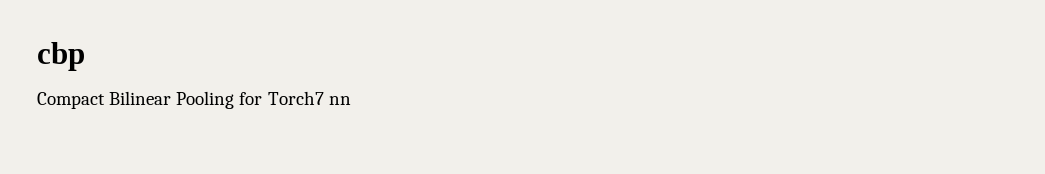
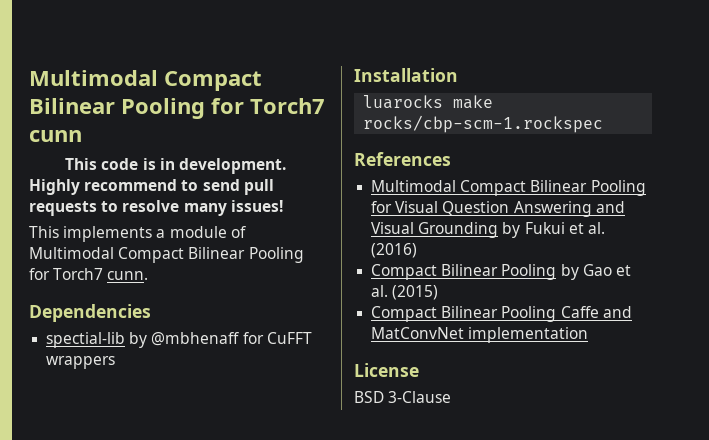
[37,42,85,71] [37,91,351,109] cbp // Compact Bilinear Pooling for Torch7 nn -> [29,70,262,91] [29,98,325,119] [29,130,82,142] [65,158,286,174] [29,179,274,195] [29,200,283,216] [29,226,246,242] [29,247,304,263] [29,268,149,280] [29,304,151,322] [46,332,312,348] [46,356,116,369] [354,68,458,82] [363,95,494,109] [363,115,604,133] [354,152,451,166] [371,180,646,196] [371,201,625,217] [371,222,605,238] [371,243,418,258] [371,264,631,280] [371,285,439,300] [371,306,632,322] [371,327,589,343] [354,363,419,377] [354,391,452,403] Multimodal Compact Bilinear Pooling for Torch7 cunn // This code is in development. Highly recommend to send pull requests to resolve many issues! // This implements a module of Multimodal Compact Bilinear Pooling for Torch7 cunn. // Dependencies // spectial-lib by @mbhenaff for CuFFT wrappers // Installation // luarocks make rocks/cbp-scm-1.rockspec // References // Multimodal Compact Bilinear Pooling for Visual Question Answering and Visual Grounding by Fukui et al. (2016) // Compact Bilinear Pooling by Gao et al. (2015) // Compact Bilinear Pooling Caffe and MatConvNet implementation // License // BSD 3-Clause

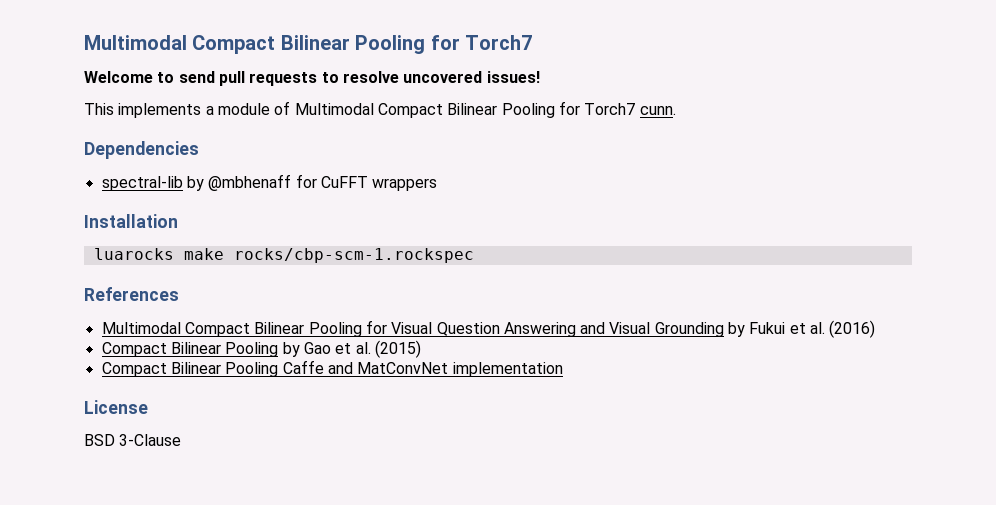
[29,70,262,91] [29,98,325,119] [29,130,82,142] [65,158,286,174] [29,179,178,195] Multimodal Compact Bilinear Pooling for Torch7 cunn // This code is in development. Highly recommend -> [84,35,532,54] [84,71,153,83] Multimodal Compact Bilinear Pooling for Torch7 // Welcome
[183,203,227,216] many -> [403,71,483,83] uncovered
[46,332,126,348] spectial-lib -> [101,176,183,191] spectral-lib

